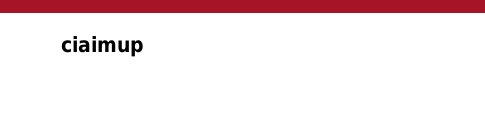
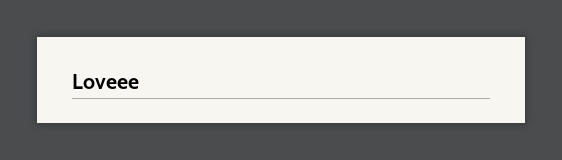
[61,36,144,57] ciaimup -> [72,74,139,89] Loveee

